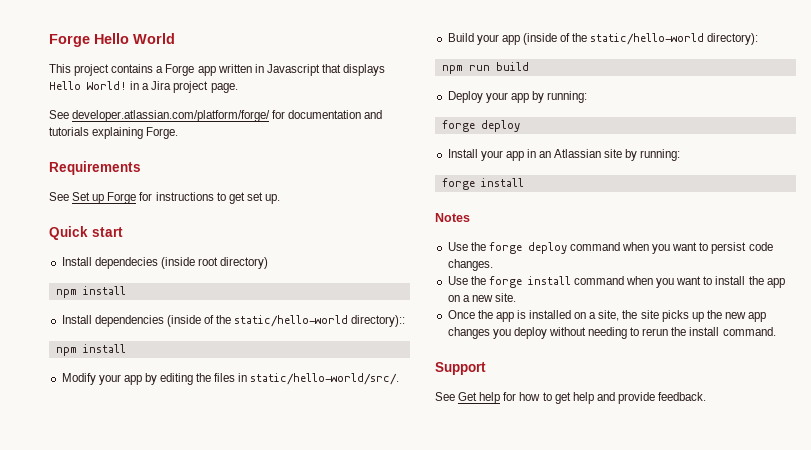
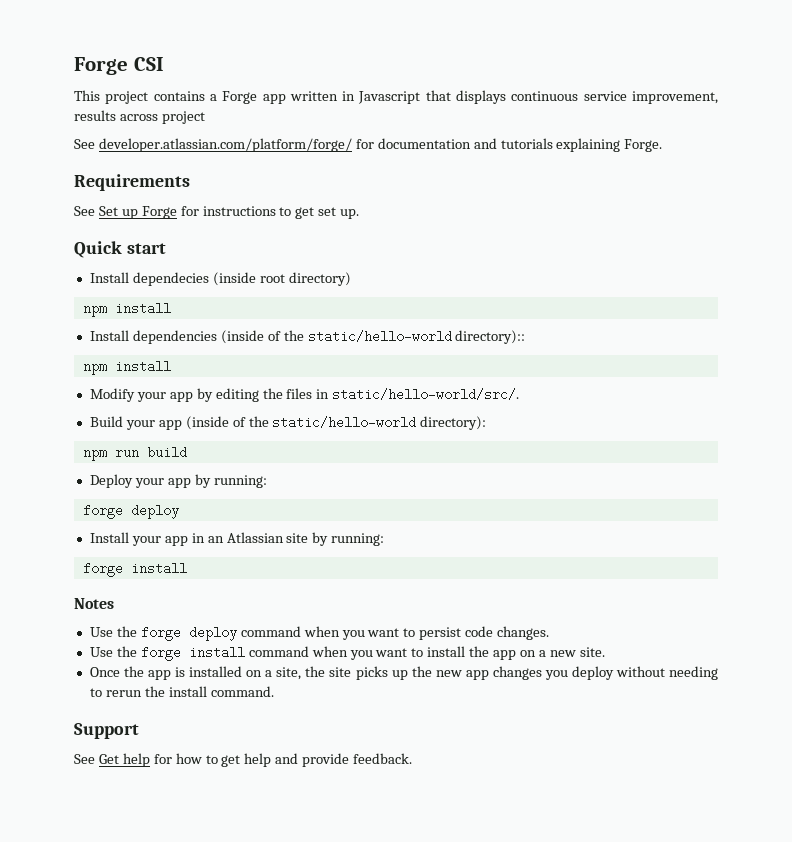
[49,33,175,47] Forge Hello World -> [74,57,164,75] Forge CSI
[49,81,238,93] Hello World! in a Jira project page. -> [511,91,719,104] [74,110,205,124] continuous service improvement, results across project

